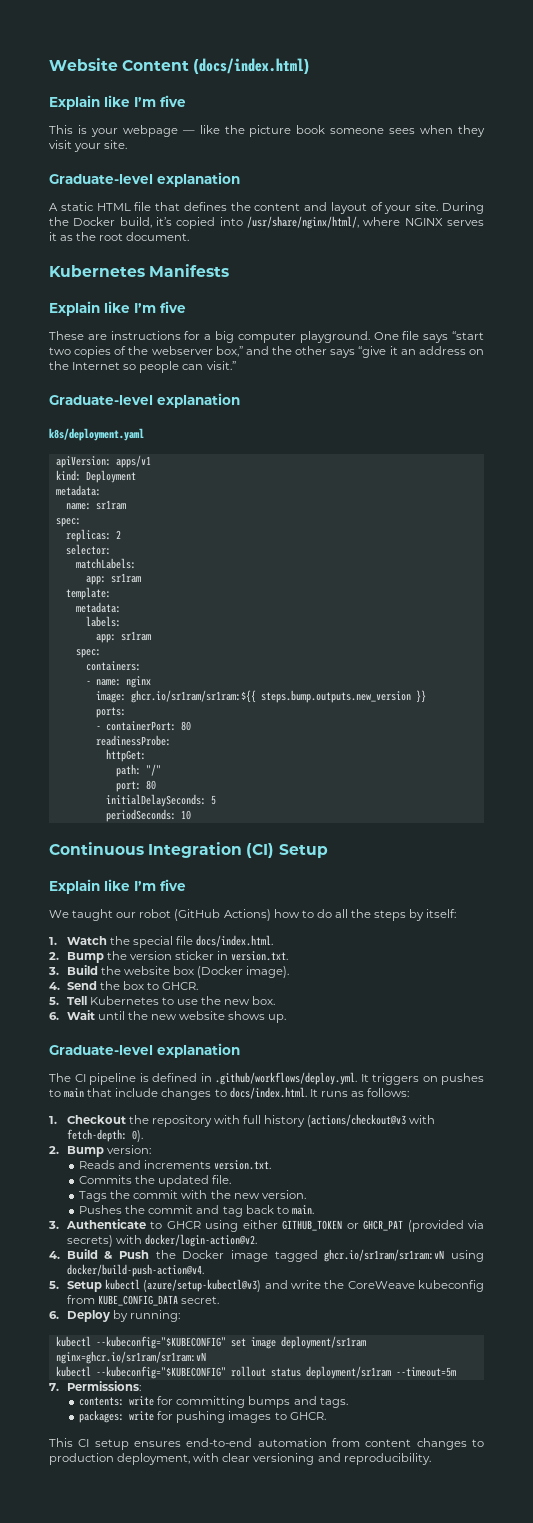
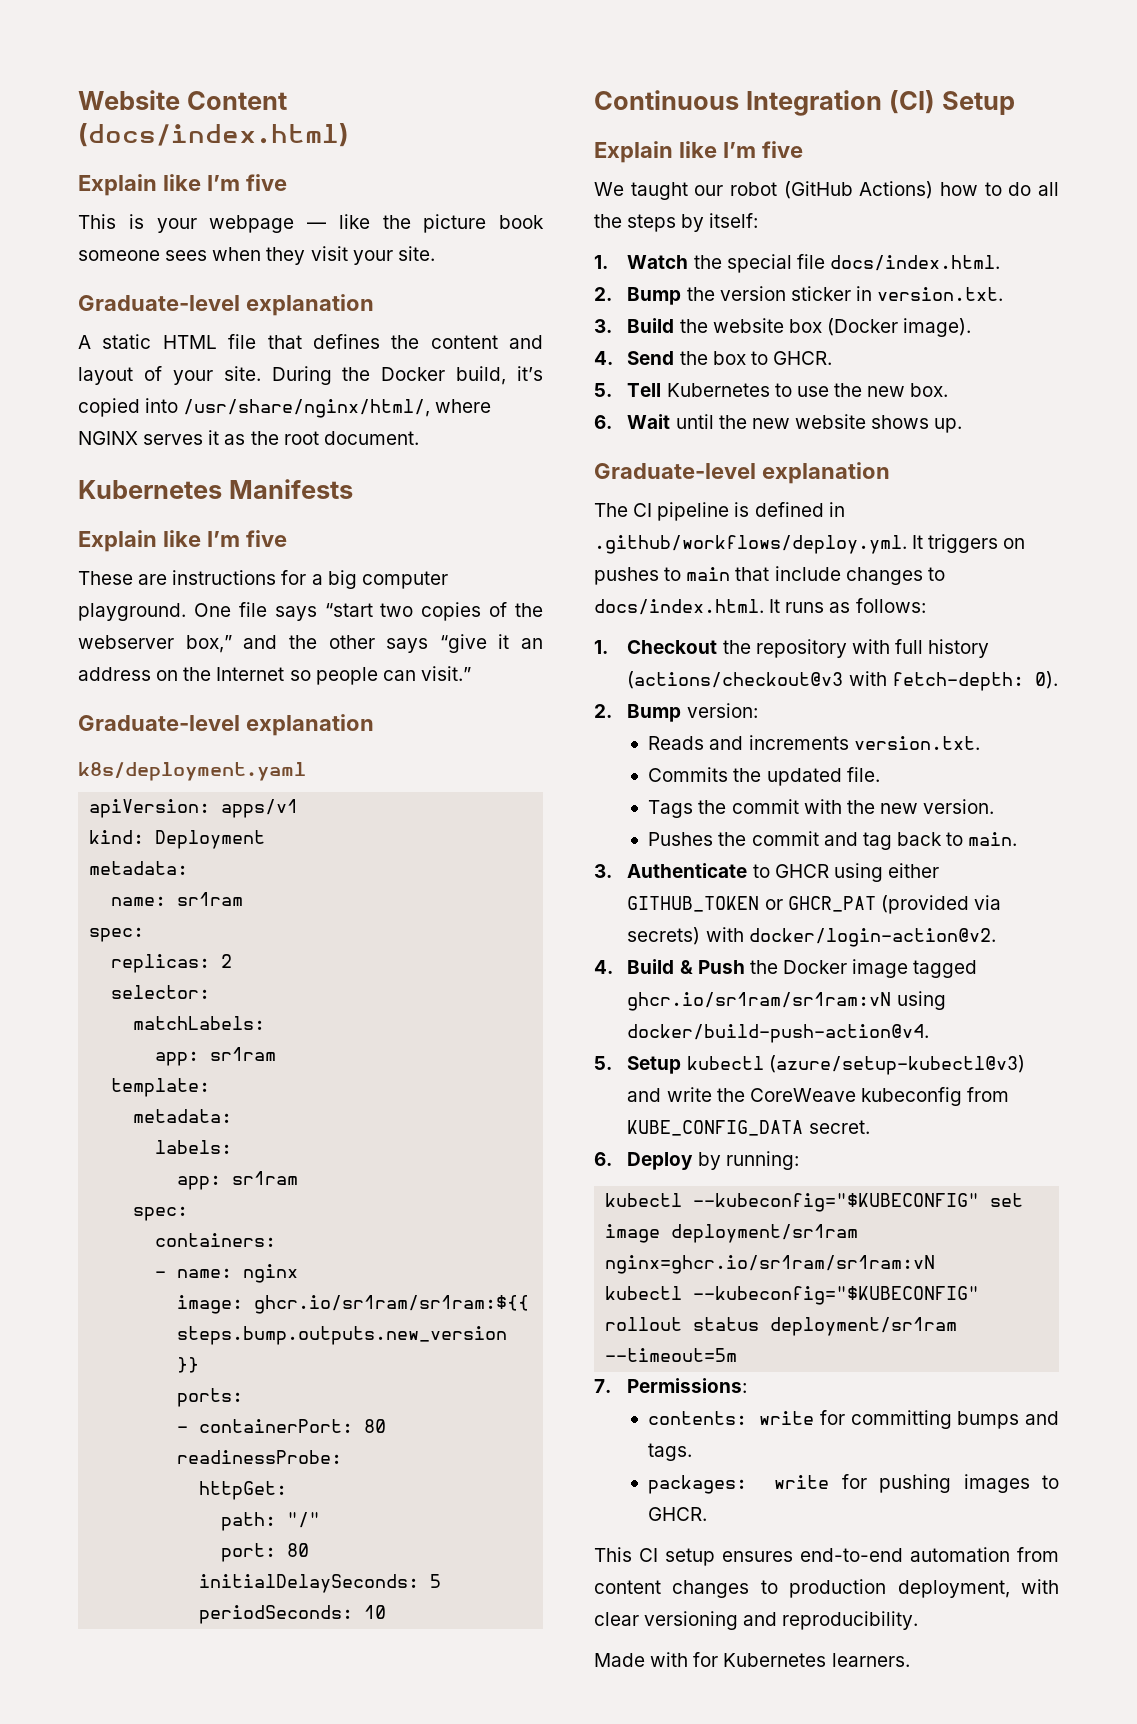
(431, 1459) none -> [594,1652,910,1667] // Made with for Kubernetes learners.

